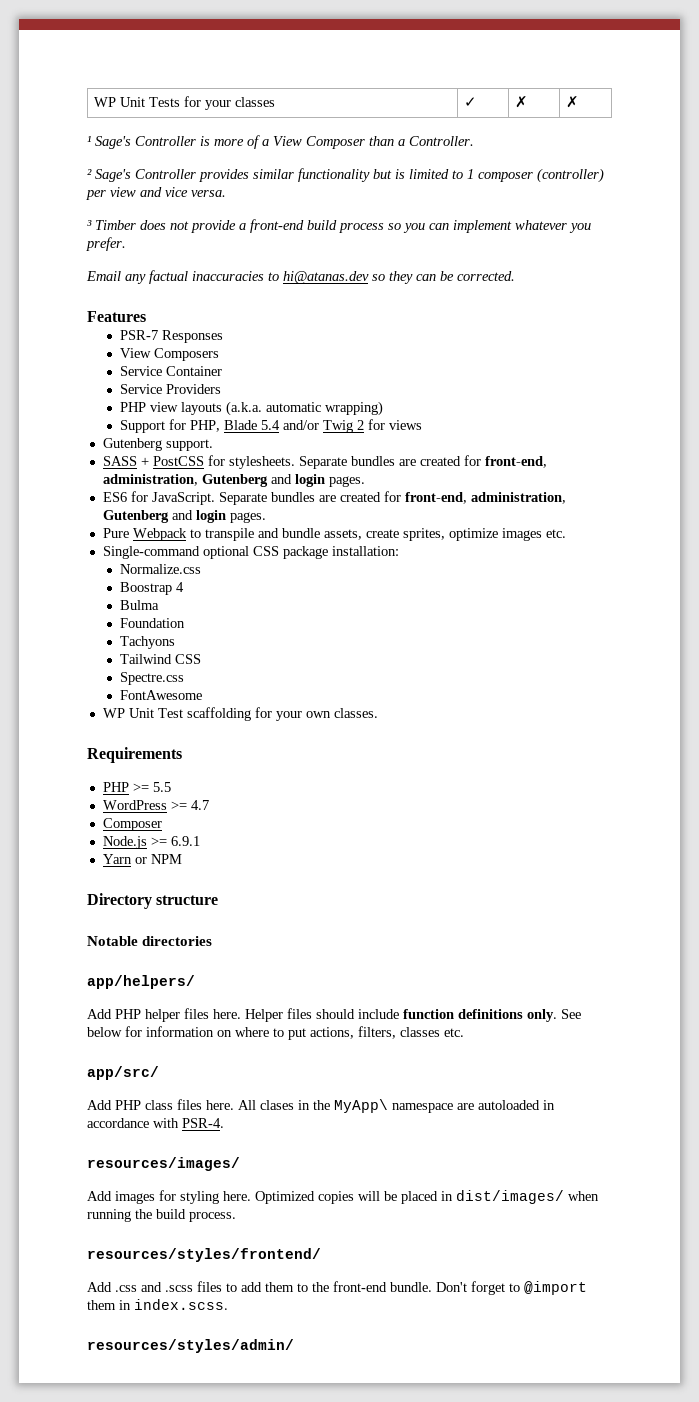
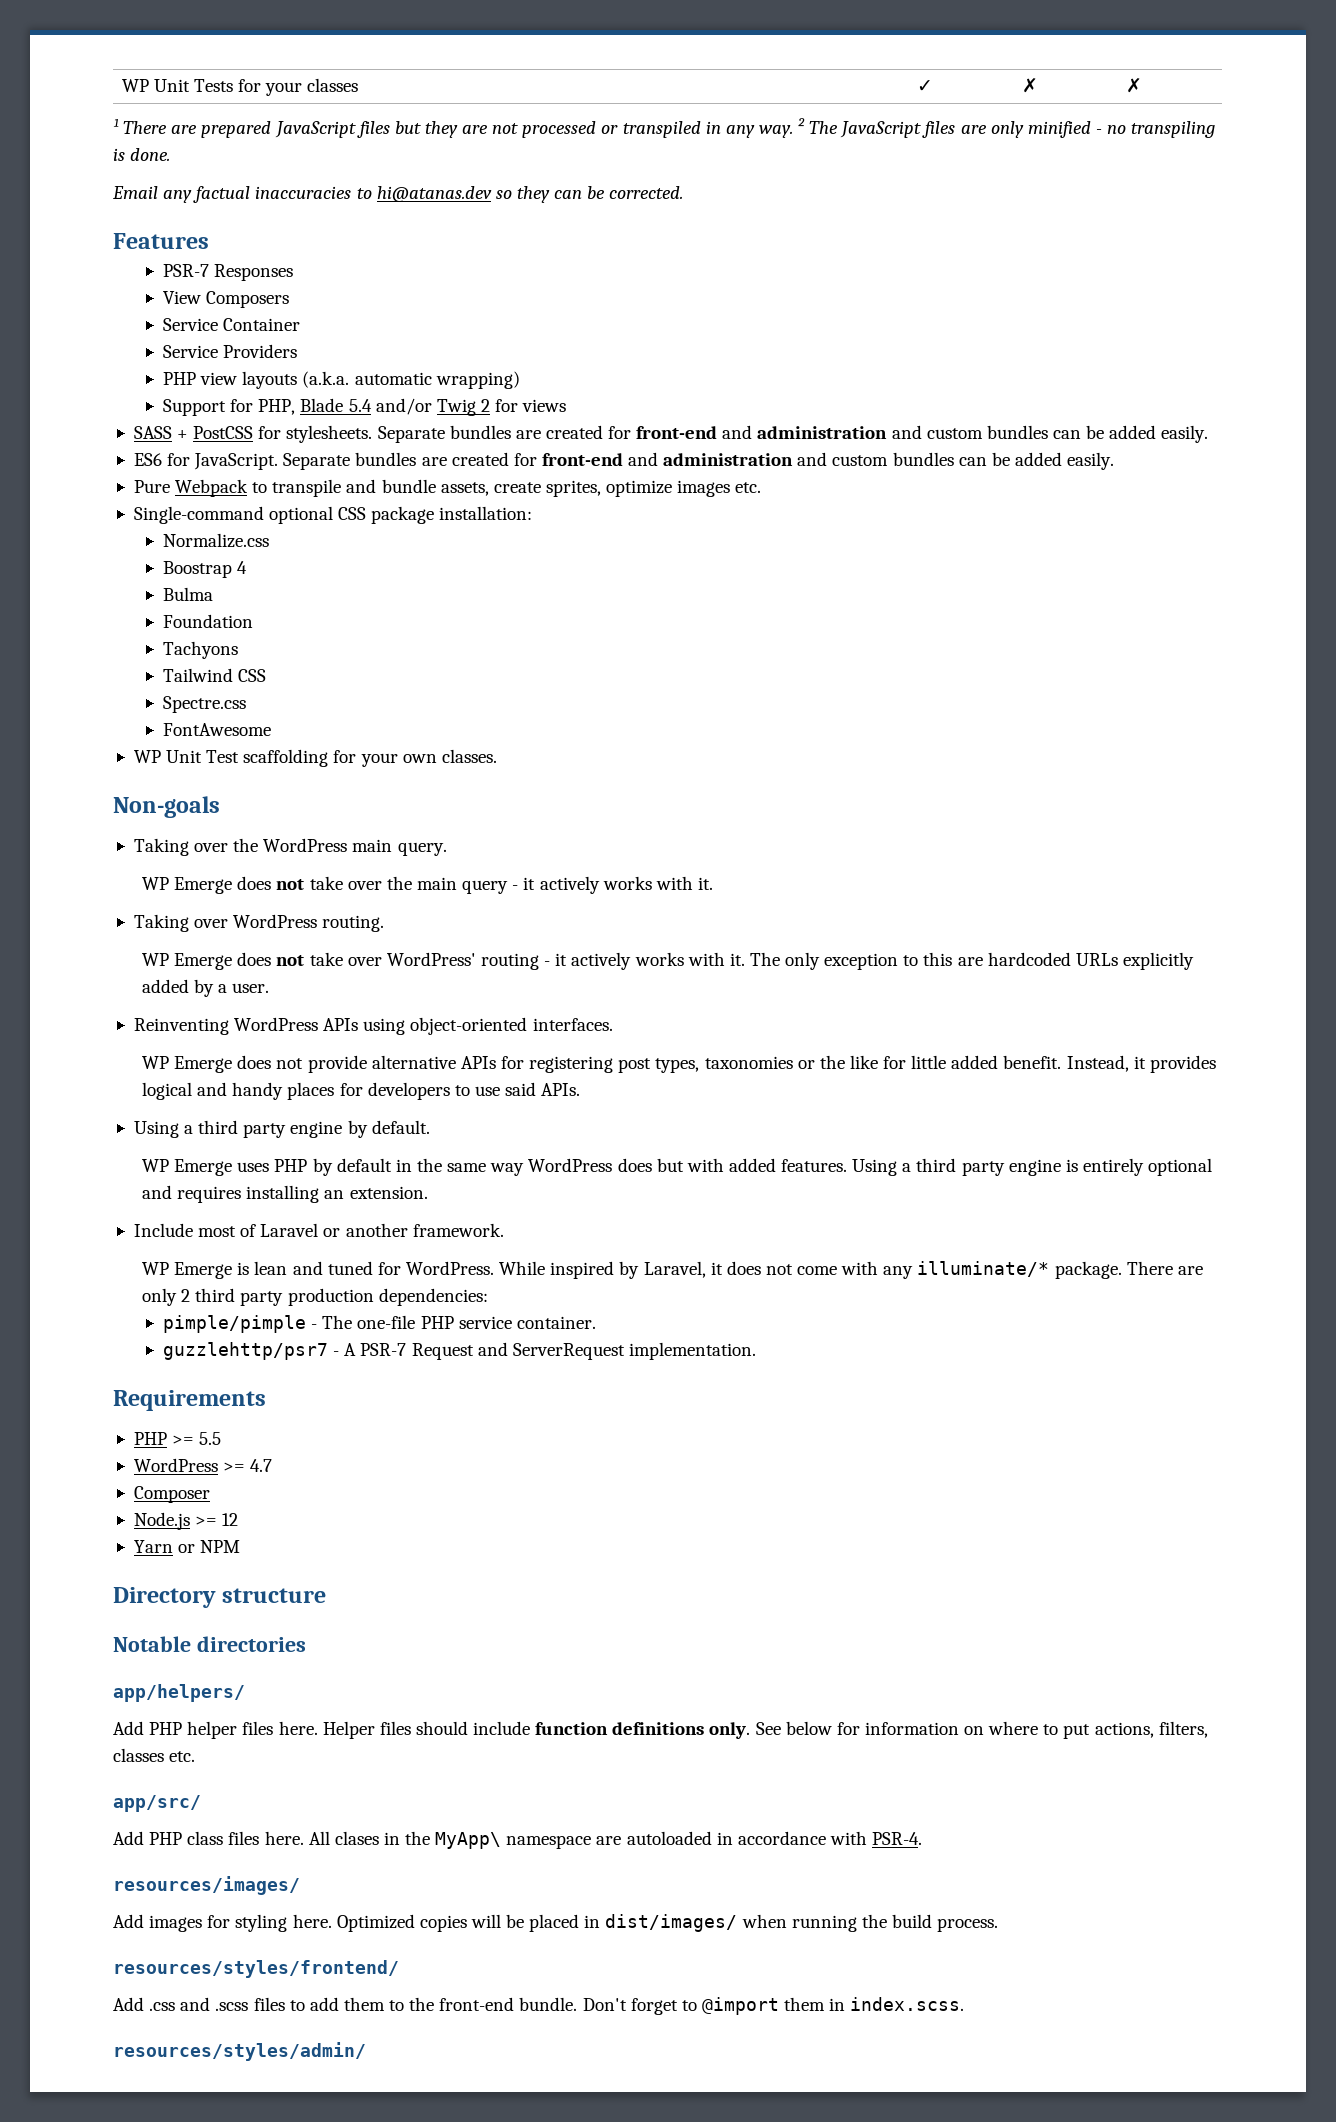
[95,135,474,149] [87,168,604,183] [86,187,226,200] [87,219,591,233] [86,237,126,251] Sage's Controller is more of a View Composer than a Controller. // ² Sage's Controller provides similar functionality but is limited to 1 composer (controller) per view and vice versa. // ³ Timber does not provide a front-end build process so you can implement whatever you prefer. -> [123,118,1216,138] [113,148,171,161] There are prepared JavaScript files but they are not processed or transpiled in any way. ² The JavaScript files are only minified - no transpiling is done.
[102,438,213,451] // Gutenberg support. -> (567, 405) none
[484,456,547,468] [102,474,365,487] front-end, administration, Gutenberg and login pages. -> [636,425,1209,443] front-end and administration and custom bundles can be added easily.
[404,492,566,504] [102,510,266,523] front-end, administration, Gutenberg and login pages. -> [541,452,1115,470] front-end and administration and custom bundles can be added easily.
(378, 713) none -> [113,796,220,818] [133,838,447,856] [142,876,713,894] [133,914,385,932] [142,952,1194,970] [142,979,270,997] [133,1017,613,1035] [142,1055,1216,1073] [142,1082,581,1100] [133,1120,430,1138] [142,1158,1213,1176] [142,1185,428,1203] [133,1223,504,1237] [142,1261,1203,1279] [142,1288,488,1306] [162,1315,596,1333] [162,1342,756,1360] // Non-goals // Taking over the WordPress main query. // WP Emerge does not take over the main query - it actively works with it. // Taking over WordPress routing. // WP Emerge does not take over WordPress' routing - it actively works with it. The only exception to this are hardcoded URLs explicitly added by a user. // Reinventing WordPress APIs using object-oriented interfaces. // WP Emerge does not provide alternative APIs for registering post types, taxonomies or the like for little added benefit. Instead, it provides logical and handy places for developers to use said APIs. // Using a third party engine by default. // WP Emerge uses PHP by default in the same way WordPress does but with added features. Using a third party engine is entirely optional and requires installing an extension. // Include most of Laravel or another framework. // WP Emerge is lean and tuned for WordPress. While inspired by Laravel, it does not come with any illuminate/* package. There are only 2 third party production dependencies: // pimple/pimple - The one-file PHP service container. // guzzlehttp/psr7 - A PSR-7 Request and ServerRequest implementation.
[170,836,200,846] 6.9.1 -> [222,1513,239,1526] 12

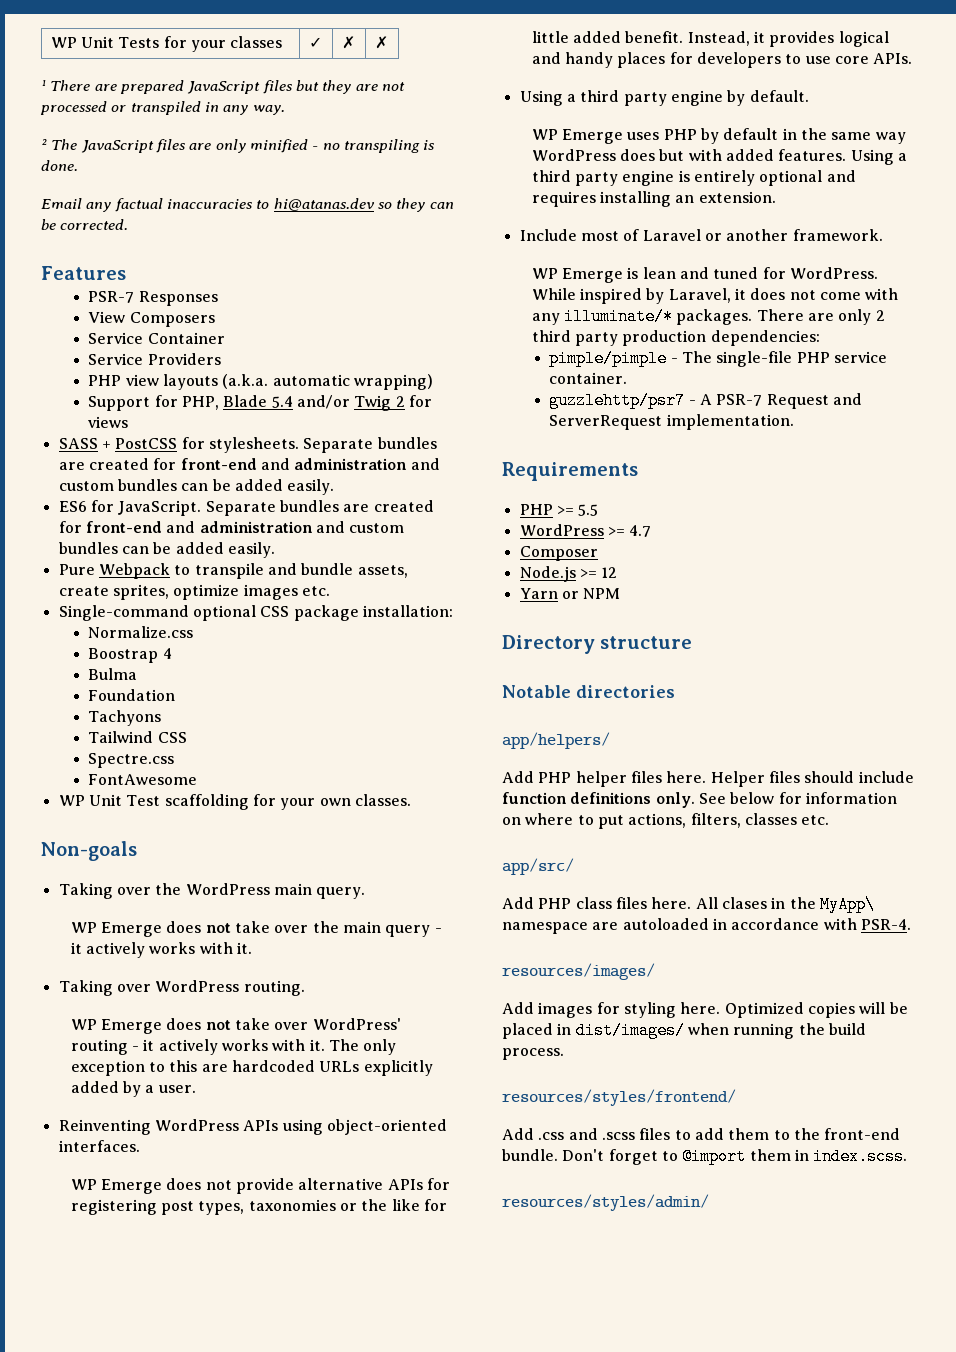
(793, 131) none -> (285, 110) //
[505,1082,537,1096] said -> [835,56,870,64] core
[1054,1261,1122,1279] package. -> [676,309,753,325] packages.
[357,1315,416,1329] one-file -> [716,351,793,367] single-file

